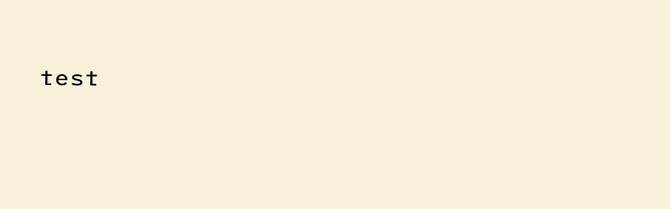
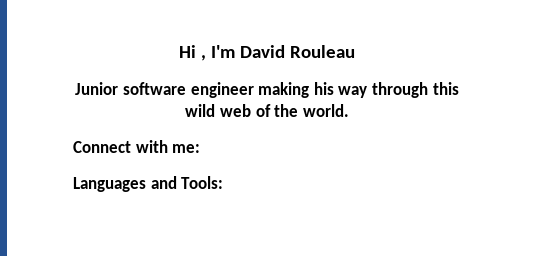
[39,69,100,87] test -> [178,45,356,61] [75,82,459,98] [185,104,349,117] [73,140,201,153] [73,176,224,192] Hi , I'm David Rouleau // Junior software engineer making his way through this wild web of the world. // Connect with me: // Languages and Tools:

